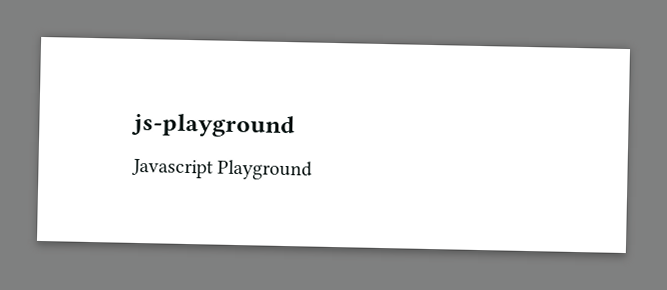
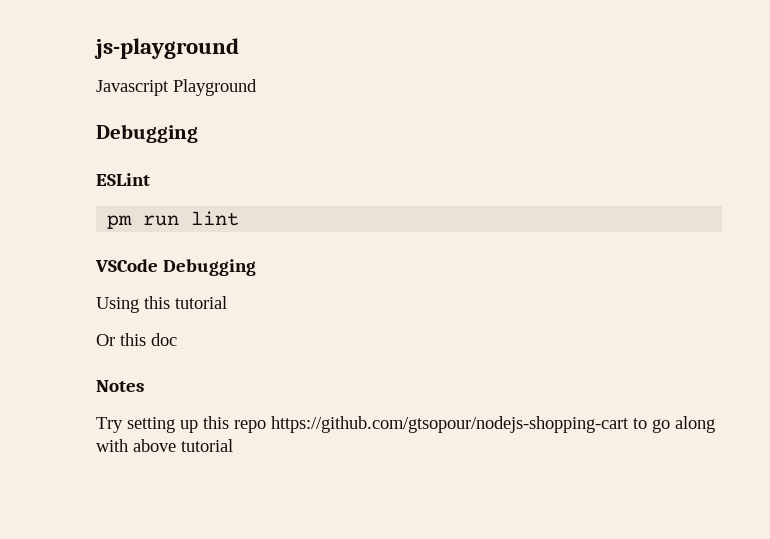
(314, 170) none -> [96,124,198,143] [96,173,150,186] [107,211,240,229] [95,259,257,276] [96,296,227,313] [96,333,177,346] [96,380,144,392] [96,416,715,433] [96,439,233,452] // Debugging // ESLint // pm run lint // VSCode Debugging // Using this tutorial // Or this doc // Notes // Try setting up this repo https://github.com/gtsopour/nodejs-shopping-cart to go along with above tutorial

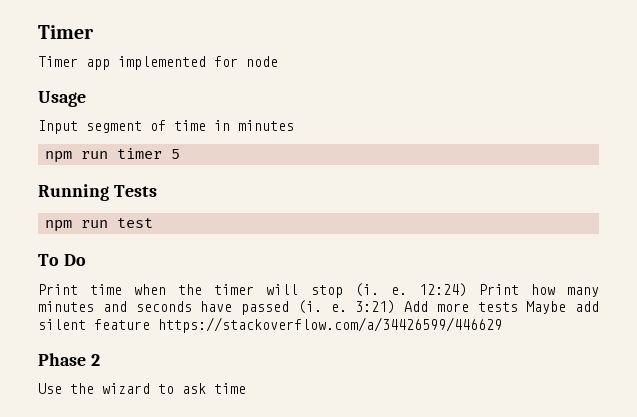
[94,38,239,59] [96,79,257,96] [96,124,198,143] [96,173,150,186] [107,211,240,229] [95,259,257,276] [96,296,227,313] [96,333,177,346] [96,380,144,392] [96,416,715,433] [96,439,233,452] js-playground // Javascript Playground // Debugging // ESLint // pm run lint // VSCode Debugging // Using this tutorial // Or this doc // Notes // Try setting up this repo https://github.com/gtsopour/nodejs-shopping-cart to go along with above tutorial -> [38,25,94,39] [38,56,278,70] [38,91,86,107] [38,120,294,134] [44,148,180,163] [38,184,157,201] [44,218,153,232] [38,254,86,266] [38,283,599,298] [38,300,599,315] [38,317,502,333] [38,353,100,366] [38,383,246,394] Timer // Timer app implemented for node // Usage // Input segment of time in minutes // npm run timer 5 // Running Tests // npm run test // To Do // Print time when the timer will stop (i. e. 12:24) Print how many minutes and seconds have passed (i. e. 3:21) Add more tests Maybe add silent feature https://stackoverflow.com/a/34426599/446629 // Phase 2 // Use the wizard to ask time

